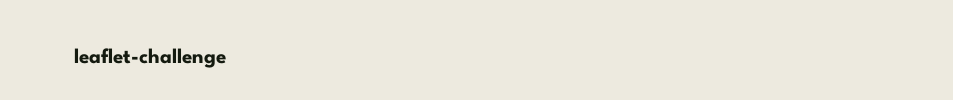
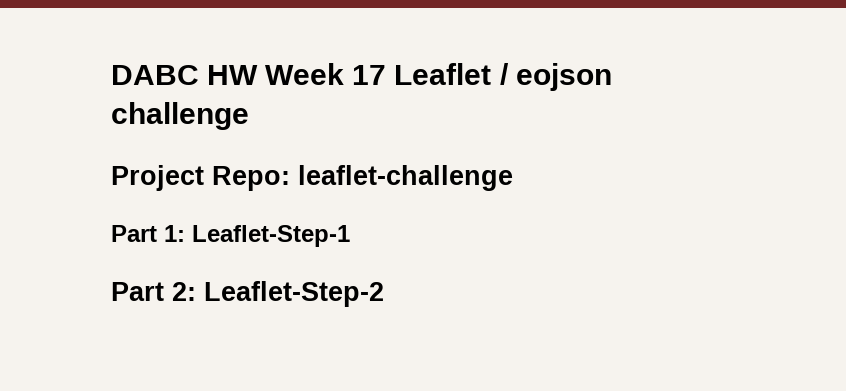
[74,48,226,68] leaflet-challenge -> [111,63,612,91] [111,102,249,130] [111,165,513,191] [111,225,350,247] [111,281,384,307] DABC HW Week 17 Leaflet / eojson challenge // Project Repo: leaflet-challenge // Part 1: Leaflet-Step-1 // Part 2: Leaflet-Step-2

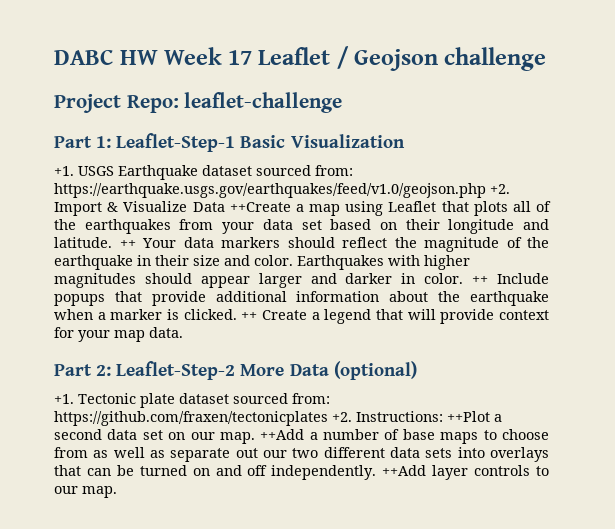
[515,63,612,91] eojson -> [354,49,439,71] Geojson
[111,281,384,307] // Part 2: Leaflet-Step-2 -> [240,134,405,148] [54,165,353,180] [54,183,510,198] [54,201,551,216] [54,219,549,234] [54,237,549,252] [54,255,470,270] [54,273,550,288] [54,291,549,306] [54,309,549,324] [54,327,183,342] [54,361,417,380] [54,393,330,408] [54,411,502,426] [54,429,549,444] [54,447,549,462] [54,465,550,480] [54,486,117,498] Basic Visualization // +1. USGS Earthquake dataset sourced from: https://earthquake.usgs.gov/earthquakes/feed/v1.0/geojson.php +2. Import & Visualize Data ++Create a map using Leaflet that plots all of the earthquakes from your data set based on their longitude and latitude. ++ Your data markers should reflect the magnitude of the earthquake in their size and color. Earthquakes with higher magnitudes should appear larger and darker in color. ++ Include popups that provide additional information about the earthquake when a marker is clicked. ++ Create a legend that will provide context for your map data. // Part 2: Leaflet-Step-2 More Data (optional) // +1. Tectonic plate dataset sourced from: https://github.com/fraxen/tectonicplates +2. Instructions: ++Plot a second data set on our map. ++Add a number of base maps to choose from as well as separate out our two different data sets into overlays that can be turned on and off independently. ++Add layer controls to our map.

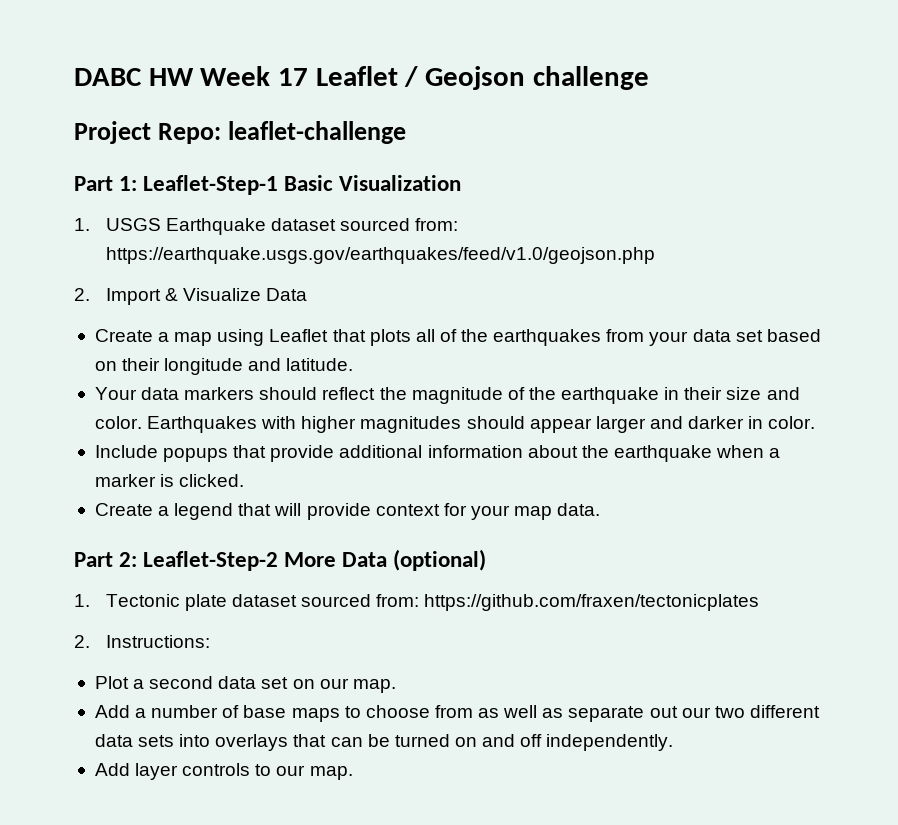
[54,166,74,176] +1. -> [74,218,90,231] 1.
[490,184,510,194] +2. -> [74,288,90,301] // 2.
[229,202,291,212] ++Create -> [94,329,153,342] // Create
[119,240,136,248] ++ -> (354, 364) //
[472,276,489,284] ++ -> (816, 422) //
[241,312,258,320] ++ -> (245, 480) //
[54,394,74,404] +1. -> [74,594,90,607] 1.
[332,412,352,422] +2. -> [74,635,90,648] // 2.
[447,411,490,422] ++Plot -> [94,676,129,689] // Plot
[260,429,305,440] ++Add -> [94,705,130,718] // Add
[382,465,427,476] ++Add -> [94,763,130,776] // Add

